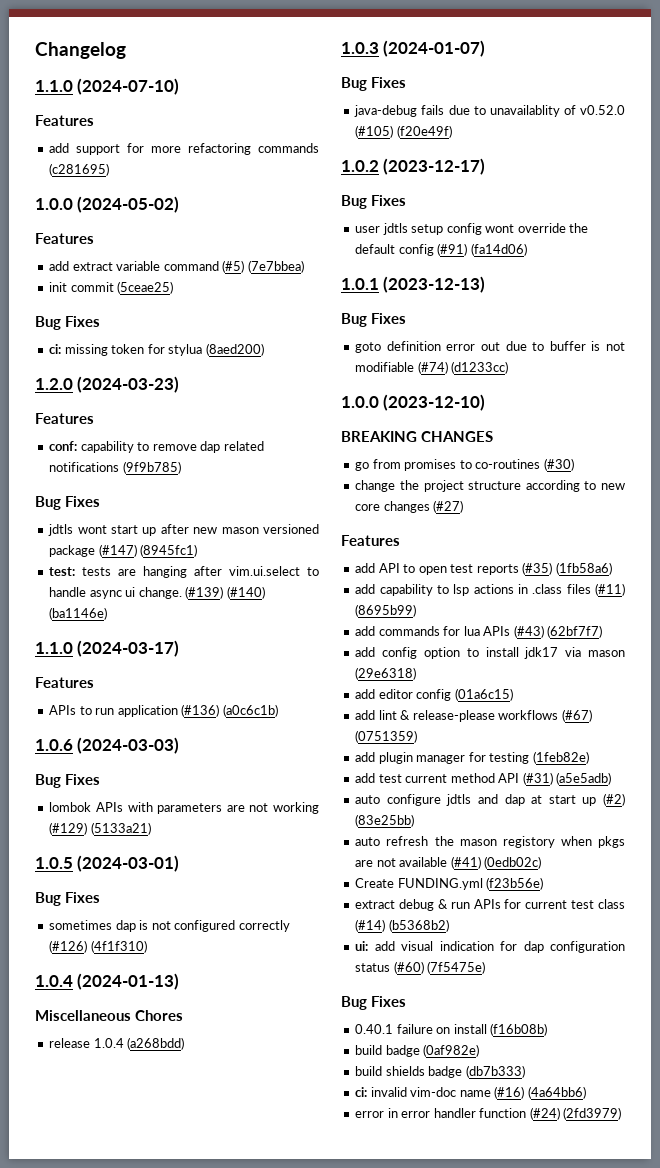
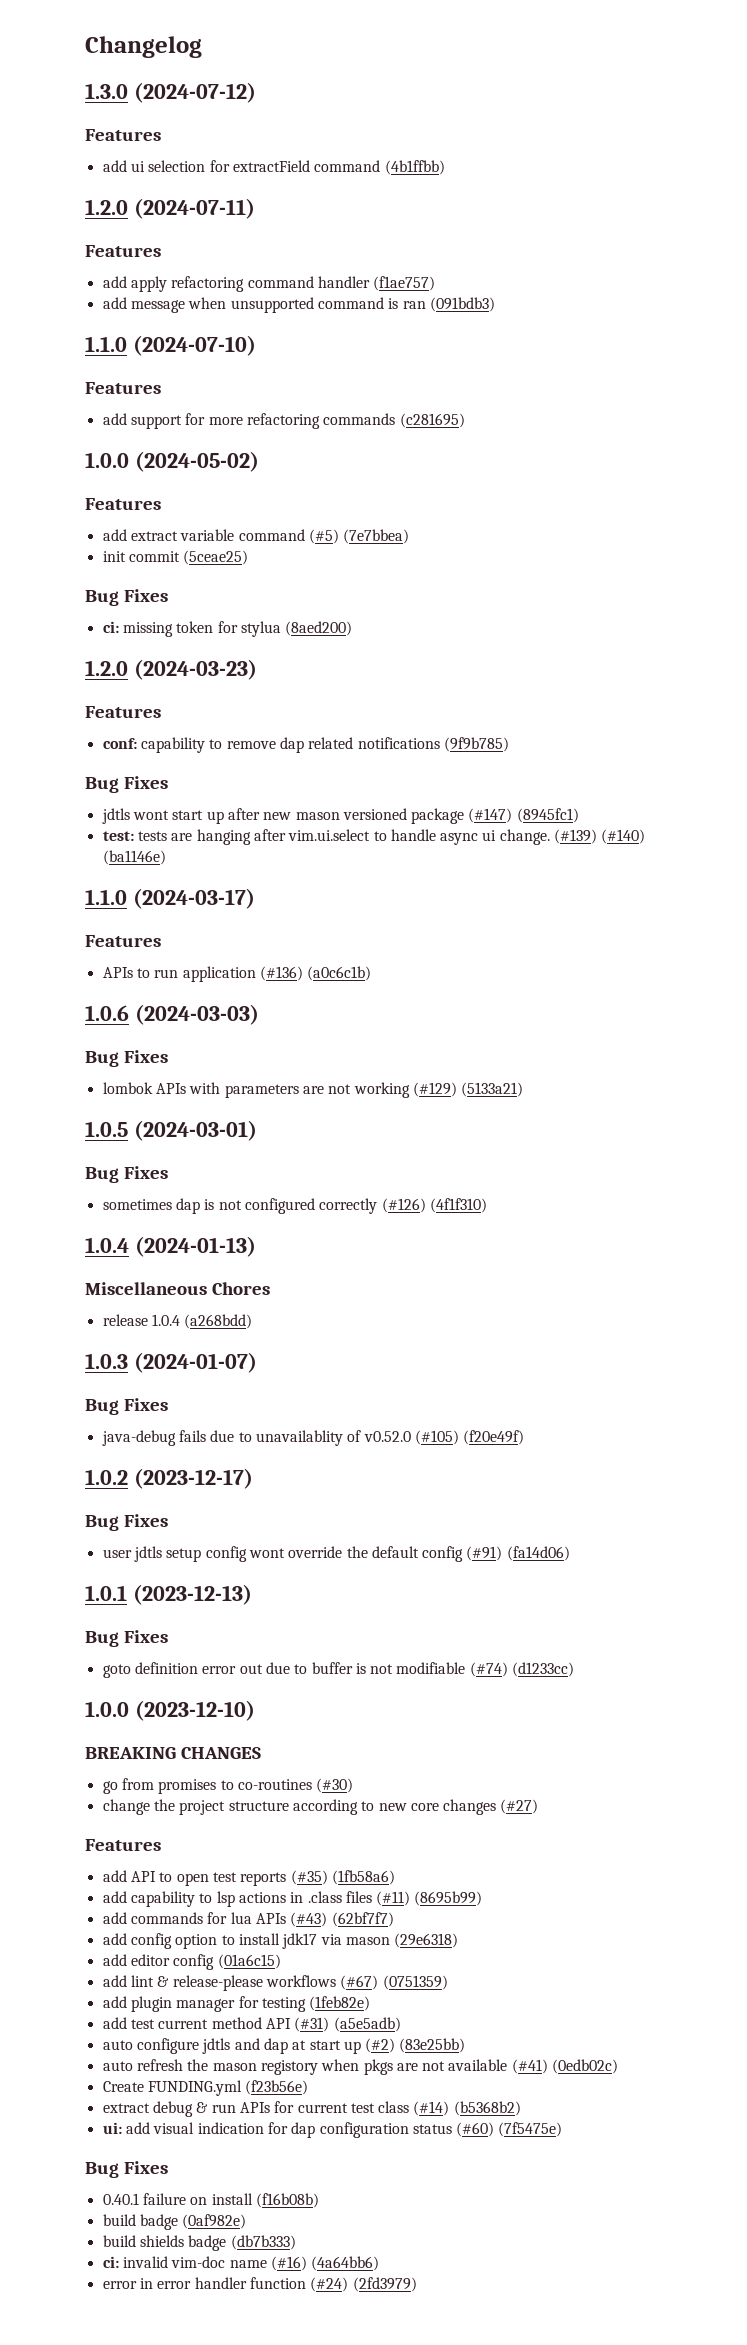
(126, 50) none -> [85,82,256,103] [85,129,161,141] [102,160,445,175] [85,198,255,219] [85,245,161,257] [102,276,436,292] [102,297,495,313] // 1.3.0 (2024-07-12) // Features // add ui selection for extractField command (4b1ffbb) // 1.2.0 (2024-07-11) // Features // add apply refactoring command handler (f1ae757) // add message when unsupported command is ran (091bdb3)

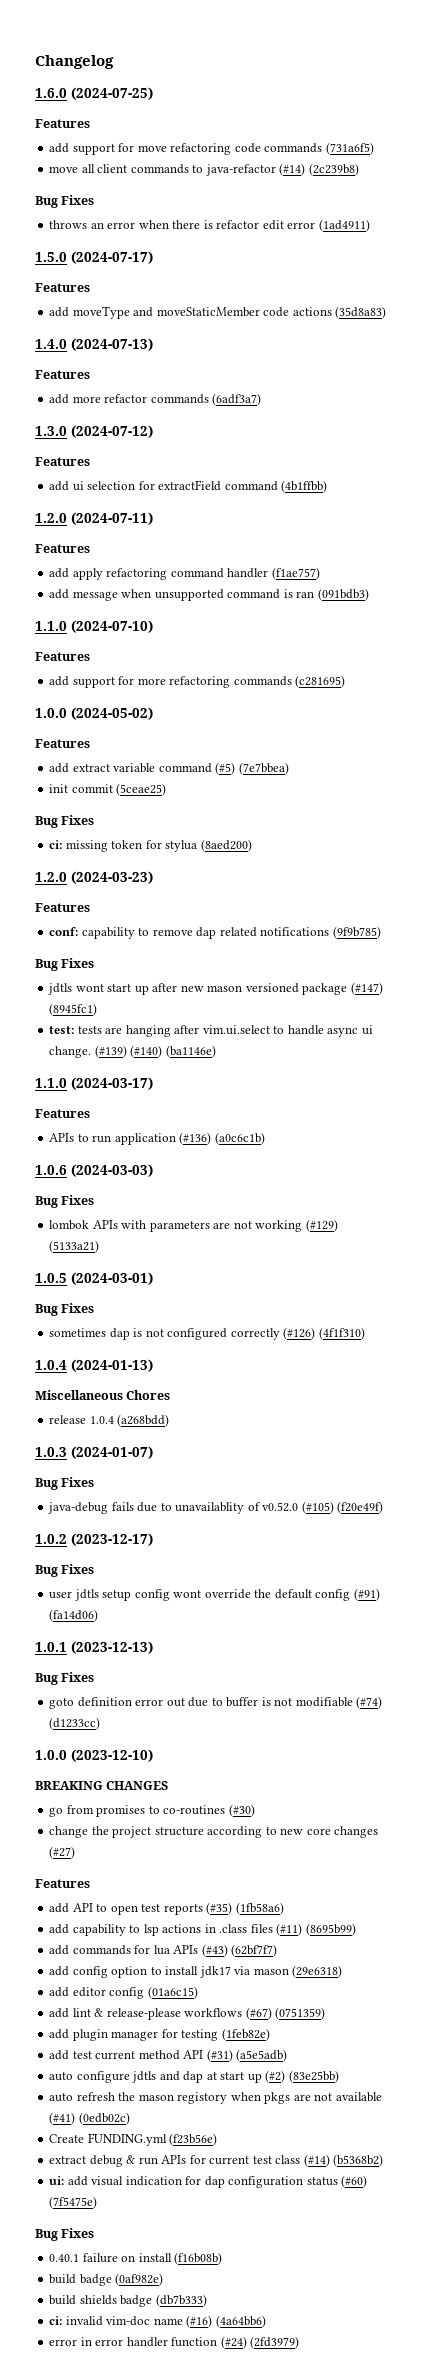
(202, 47) none -> [35,87,153,100] [35,119,90,128] [49,142,374,155] [49,163,359,176] [35,195,95,208] [49,219,370,232] [35,251,153,264] [35,283,90,292] [49,306,387,319] [35,338,153,351] [35,370,90,379] [49,393,262,406] // 1.6.0 (2024-07-25) // Features // add support for move refactoring code commands (731a6f5) // move all client commands to java-refactor (#14) (2c239b8) // Bug Fixes // throws an error when there is refactor edit error (1ad4911) // 1.5.0 (2024-07-17) // Features // add moveType and moveStaticMember code actions (35d8a83) // 1.4.0 (2024-07-13) // Features // add more refactor commands (6adf3a7)

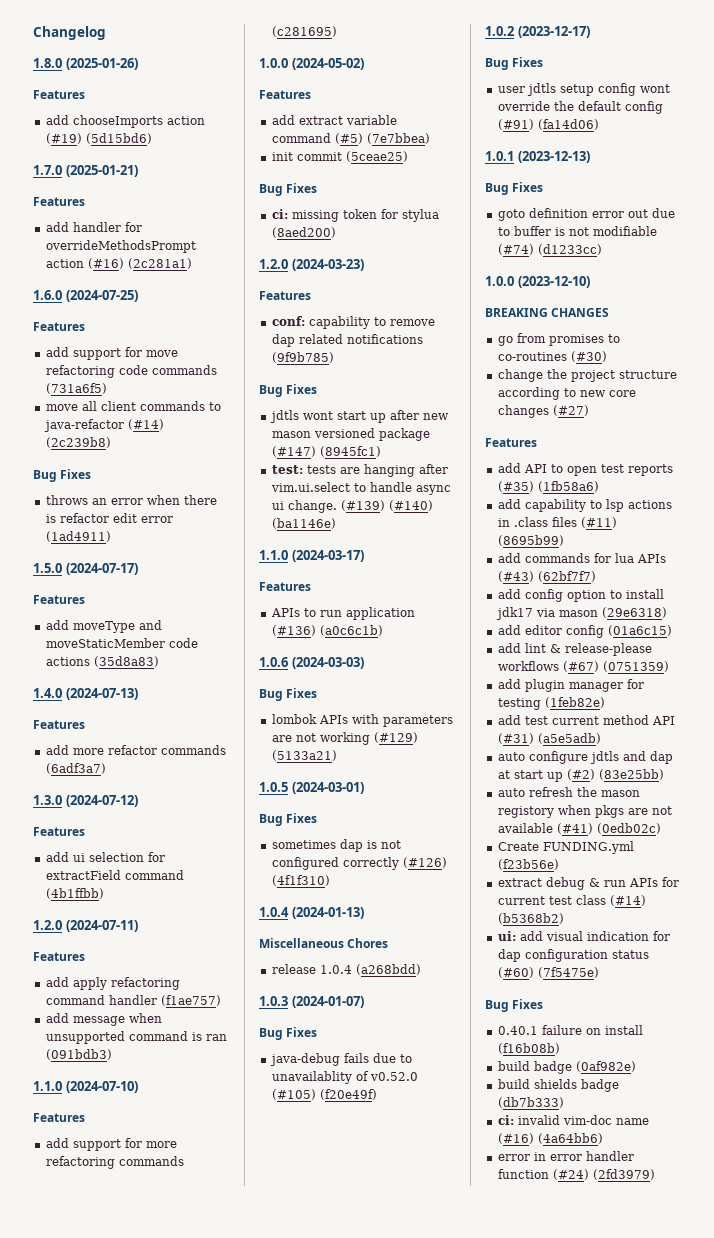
(114, 62) none -> [33,58,138,70] [33,90,85,99] [45,115,205,128] [45,133,152,144] [33,165,138,177] [33,197,85,206] [45,222,142,232] [45,240,196,253] [45,258,192,269] // 1.8.0 (2025-01-26) // Features // add chooseImports action (#19) (5d15bd6) // 1.7.0 (2025-01-21) // Features // add handler for overrideMethodsPrompt action (#16) (2c281a1)

